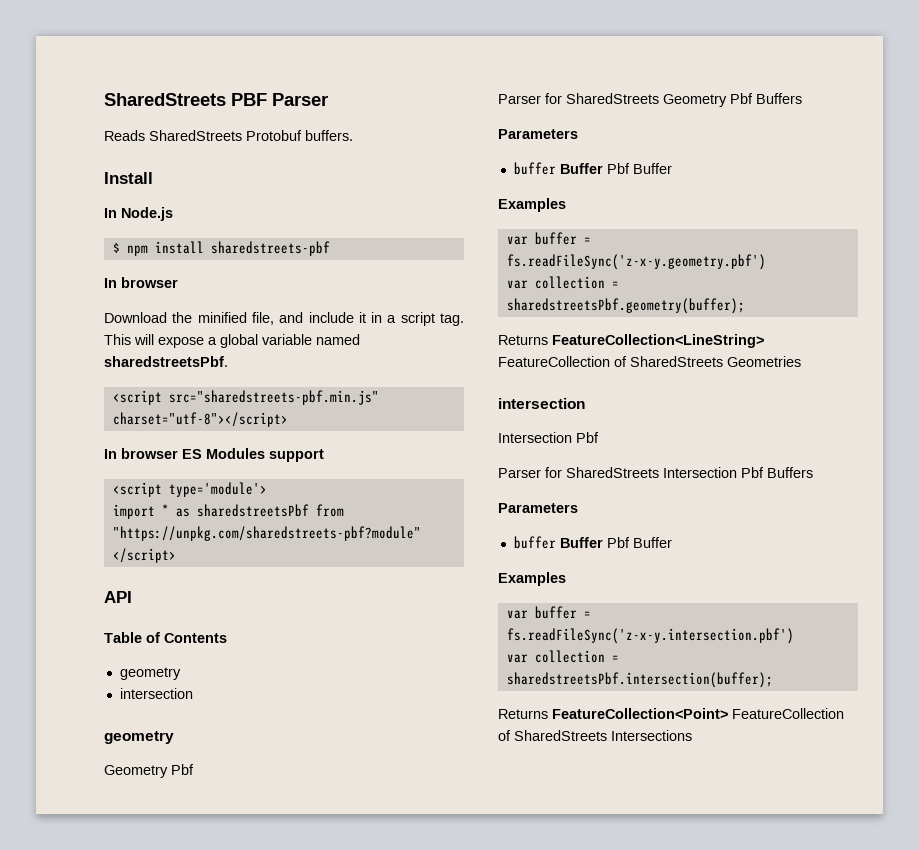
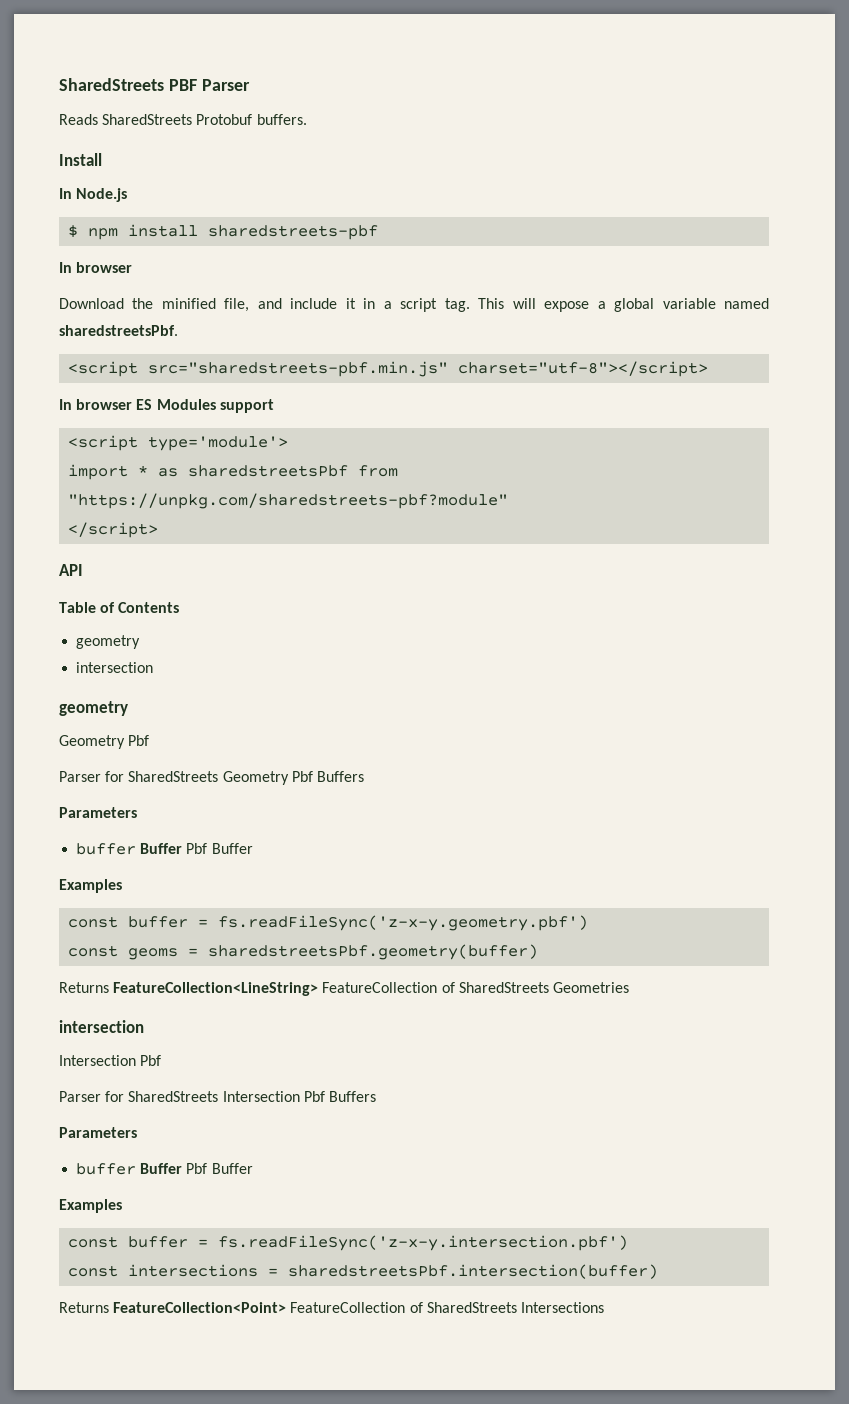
[506,236,528,245] var -> [68,916,119,928] const
[506,276,619,289] [506,298,745,314] var collection = sharedstreetsPbf.geometry(buffer); -> [68,944,539,960] const geoms = sharedstreetsPbf.geometry(buffer)
[506,610,528,619] var -> [68,1236,119,1248] const
[506,650,619,663] [506,672,773,688] var collection = sharedstreetsPbf.intersection(buffer); -> [68,1264,659,1279] const intersections = sharedstreetsPbf.intersection(buffer)

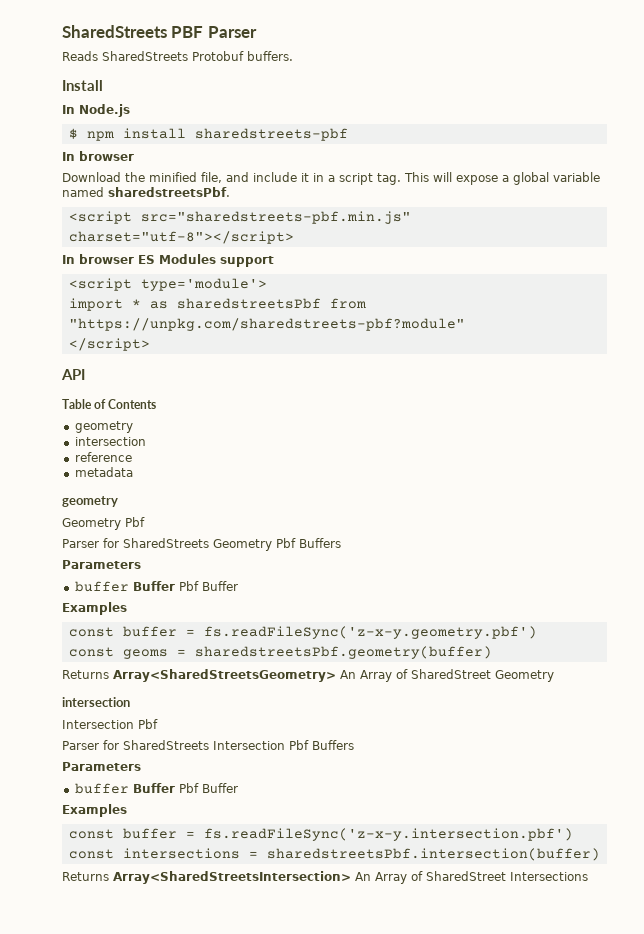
(154, 667) none -> [74,452,132,462] [74,467,133,477] // reference // metadata
[113,982,629,996] FeatureCollection<LineString> FeatureCollection of SharedStreets Geometries -> [113,669,554,682] Array<SharedStreetsGeometry> An Array of SharedStreet Geometry
[113,1302,517,1313] FeatureCollection<Point> FeatureCollection of SharedStreets -> [113,871,506,884] Array<SharedStreetsIntersection> An Array of SharedStreet

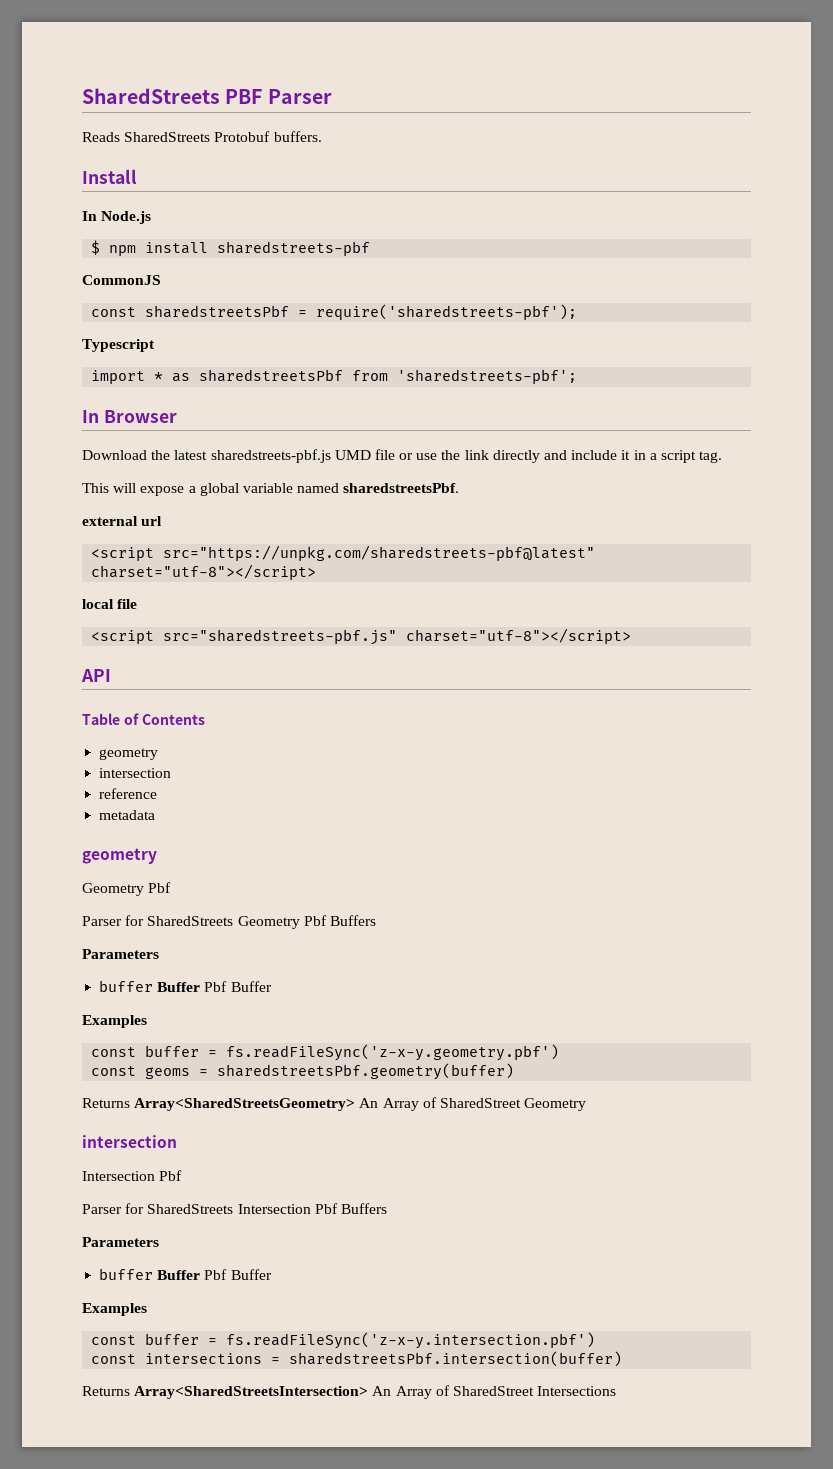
[62,151,134,161] // In browser -> [82,275,161,285] [91,304,578,320] [82,339,155,352] [91,369,578,384] [82,410,177,423] // CommonJS // const sharedstreetsPbf = require('sharedstreets-pbf'); // Typescript // import * as sharedstreetsPbf from 'sharedstreets-pbf'; // In Browser
[149,172,222,183] minified file, -> [174,449,540,463] latest sharedstreets-pbf.js UMD file or use the link directly
(401, 179) none -> (723, 457) //
[68,211,411,224] [68,231,294,244] [62,254,274,267] [68,278,267,291] [68,298,366,311] [68,318,465,331] [68,338,150,351] // <script src="sharedstreets-pbf.min.js" charset="utf-8"></script> // In browser ES Modules support // <script type='module'> // import * as sharedstreetsPbf from "https://unpkg.com/sharedstreets-pbf?module" // </script> -> [82,516,163,526] [91,545,596,561] [91,564,317,580] [82,599,138,609] [91,628,632,645] // external url // <script src="https://unpkg.com/sharedstreets-pbf@latest" charset="utf-8"></script> // local file // <script src="sharedstreets-pbf.js" charset="utf-8"></script>

